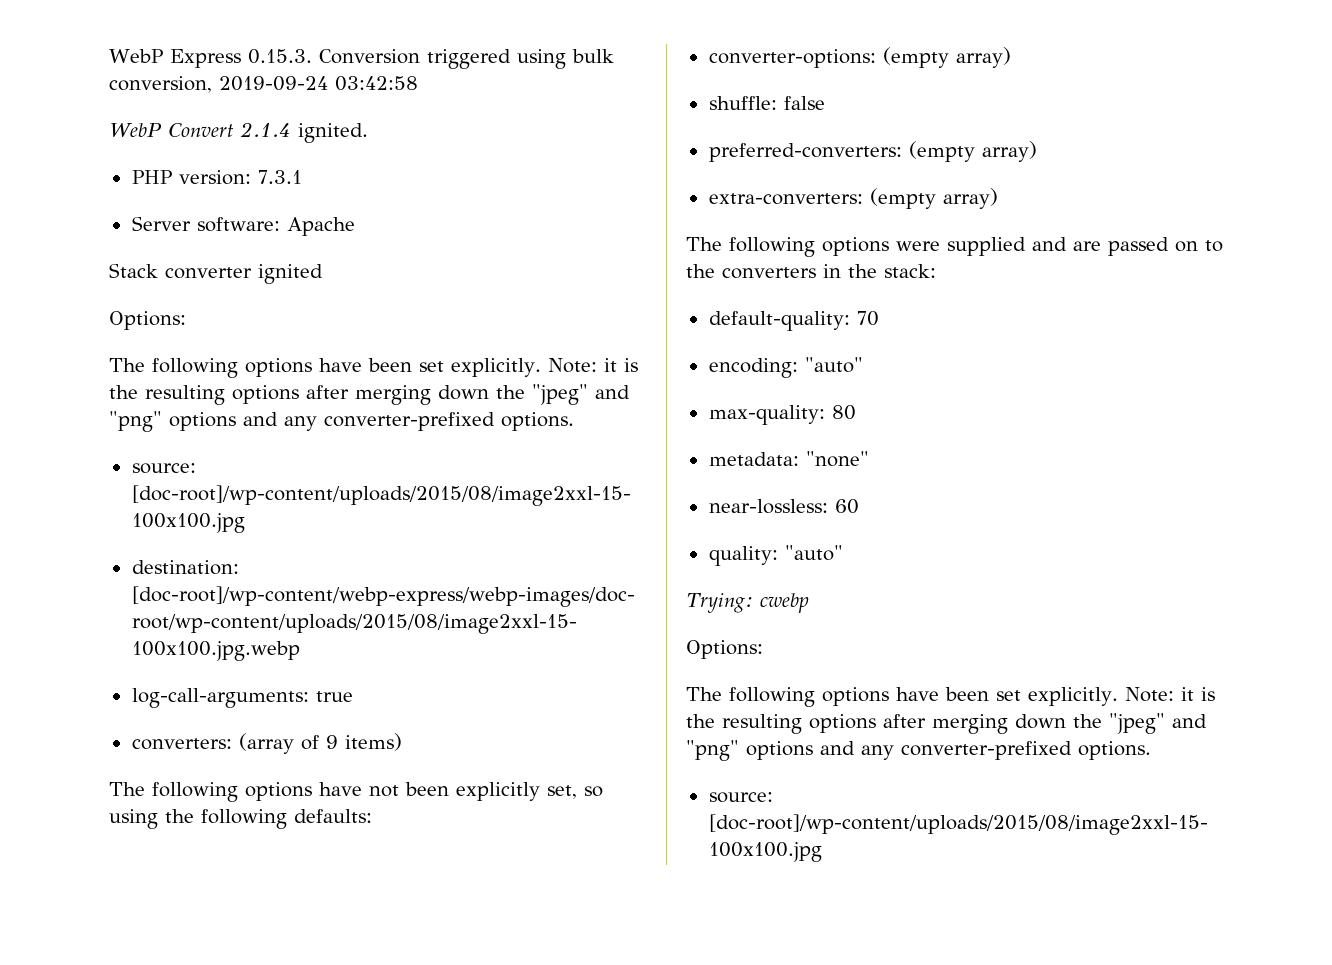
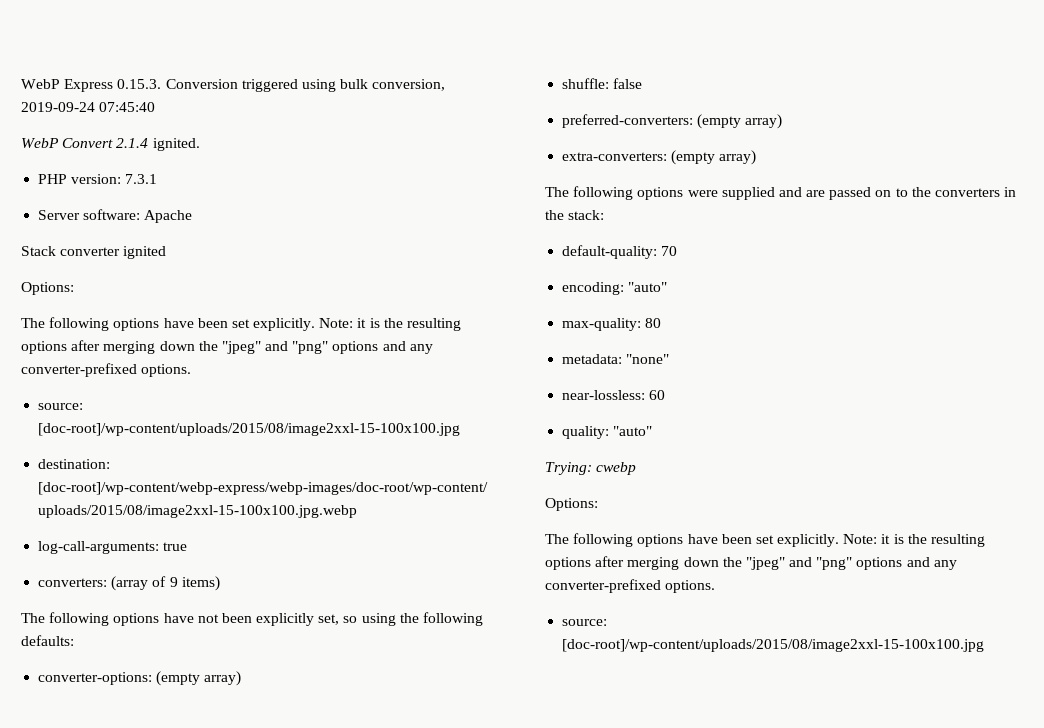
[335,76,418,91] 03:42:58 -> [99,102,156,112] 07:45:40

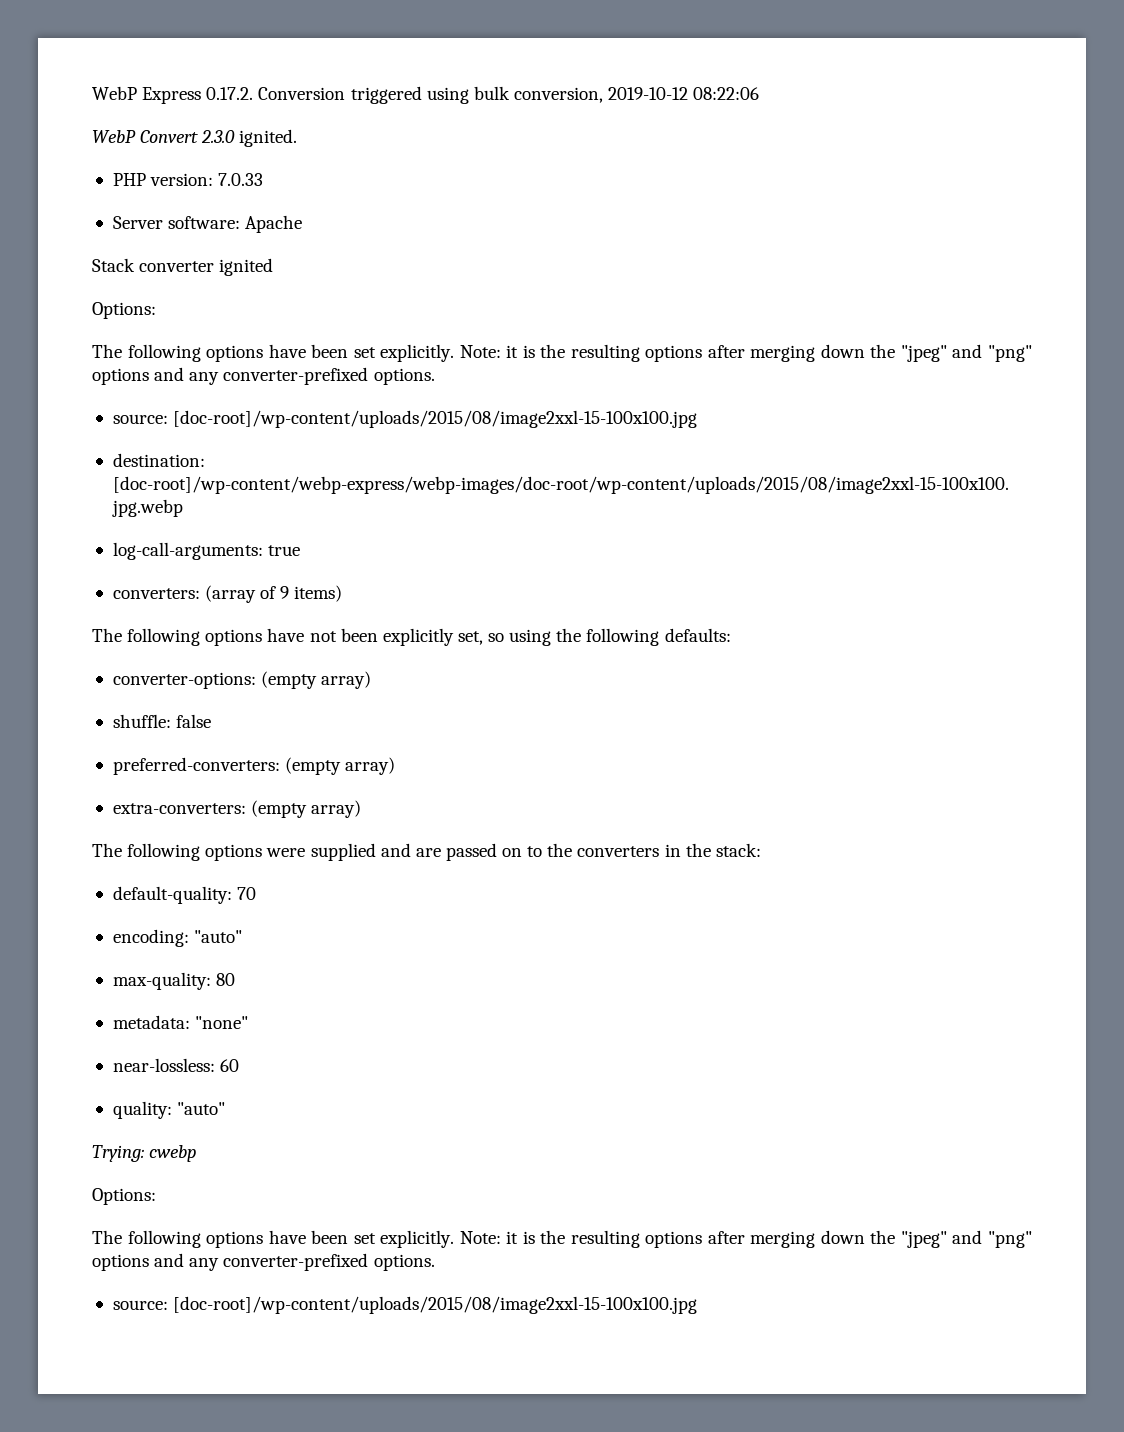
[117,79,162,89] 0.15.3. -> [206,87,254,100] 0.17.2.
[21,102,156,112] 2019-09-24 07:45:40 -> [608,87,760,100] 2019-10-12 08:22:06
[116,138,149,148] 2.1.4 -> [201,130,236,143] 2.3.0
[125,174,158,184] 7.3.1 -> [218,173,264,186] 7.0.33

